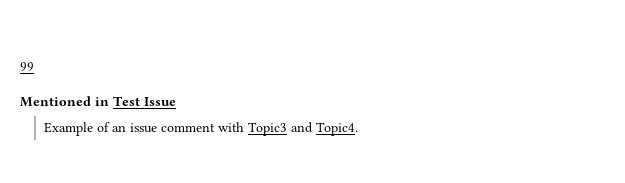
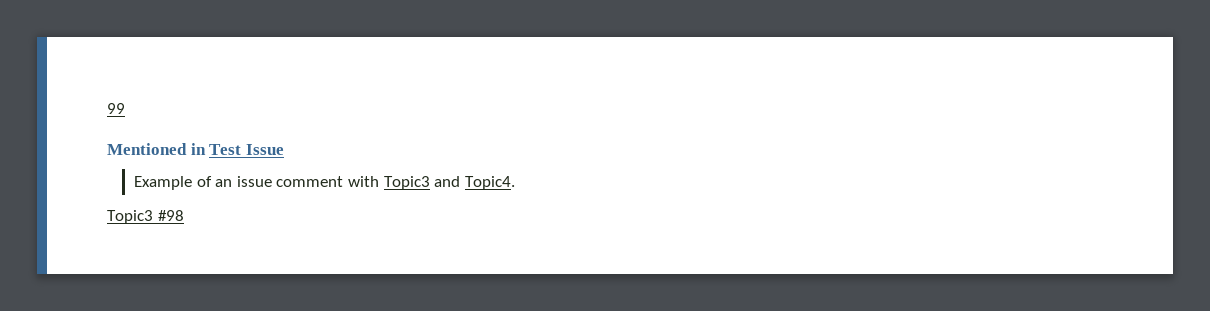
(358, 129) none -> [107,210,184,224] // Topic3 #98

